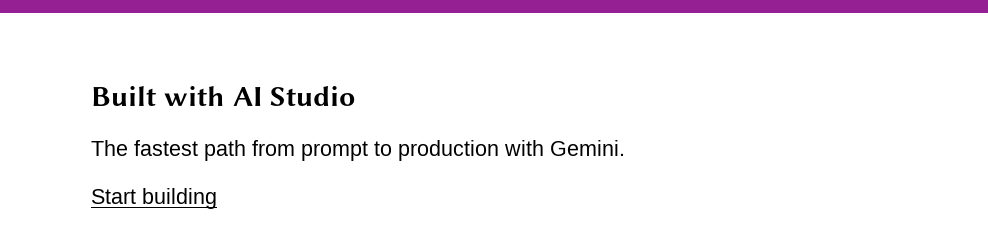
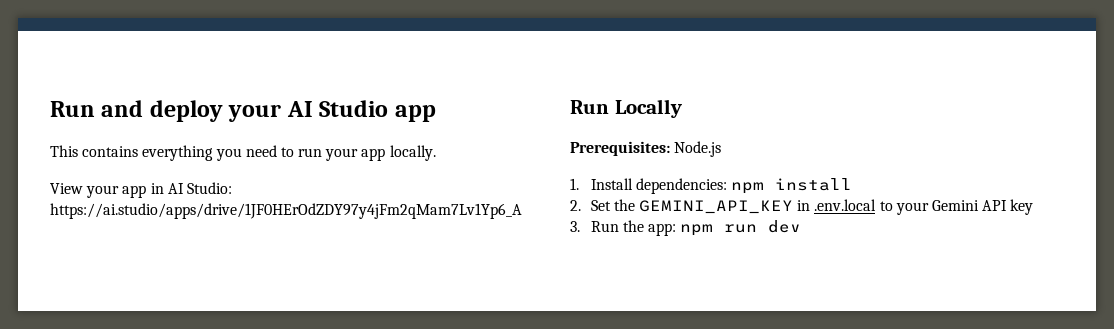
[91,86,356,106] [91,140,625,161] [91,188,217,209] Built with AI Studio // The fastest path from prompt to production with Gemini. // Start building -> [50,100,436,122] [50,145,436,161] [50,182,232,198] [50,203,522,219] [570,99,682,118] [570,141,722,157] [570,178,853,194] [570,199,1034,215] [570,220,802,236] Run and deploy your AI Studio app // This contains everything you need to run your app locally. // View your app in AI Studio: https://ai.studio/apps/drive/1JF0HErOdZDY97y4jFm2qMam7Lv1Yp6_A // Run Locally // Prerequisites: Node.js // 1. Install dependencies: npm install // 2. Set the GEMINI_API_KEY in .env.local to your Gemini API key // 3. Run the app: npm run dev

